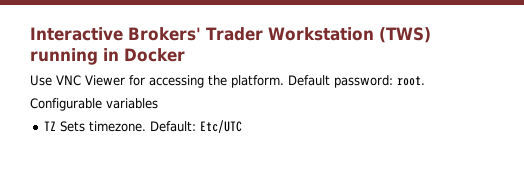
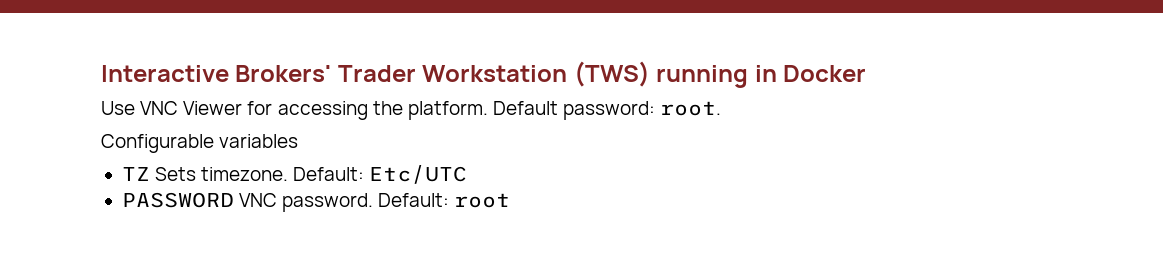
(243, 126) none -> [121,192,511,212] // PASSWORD VNC password. Default: root

